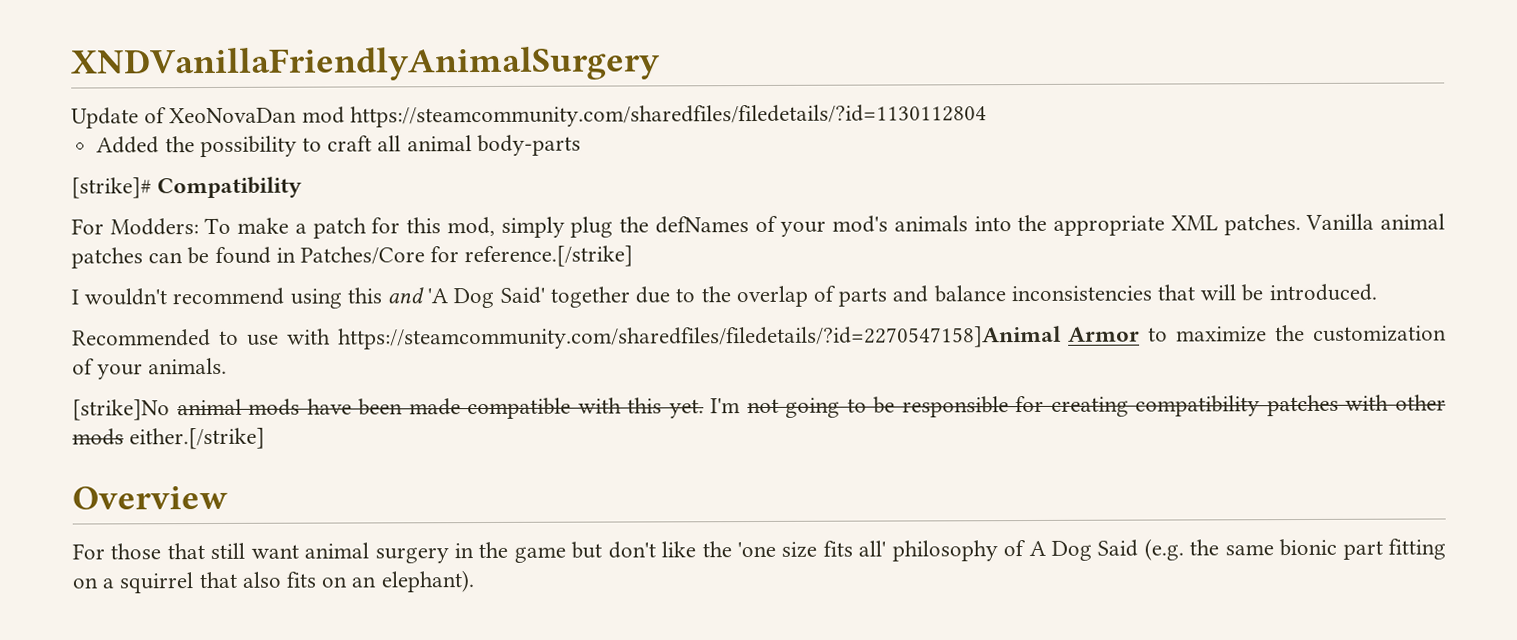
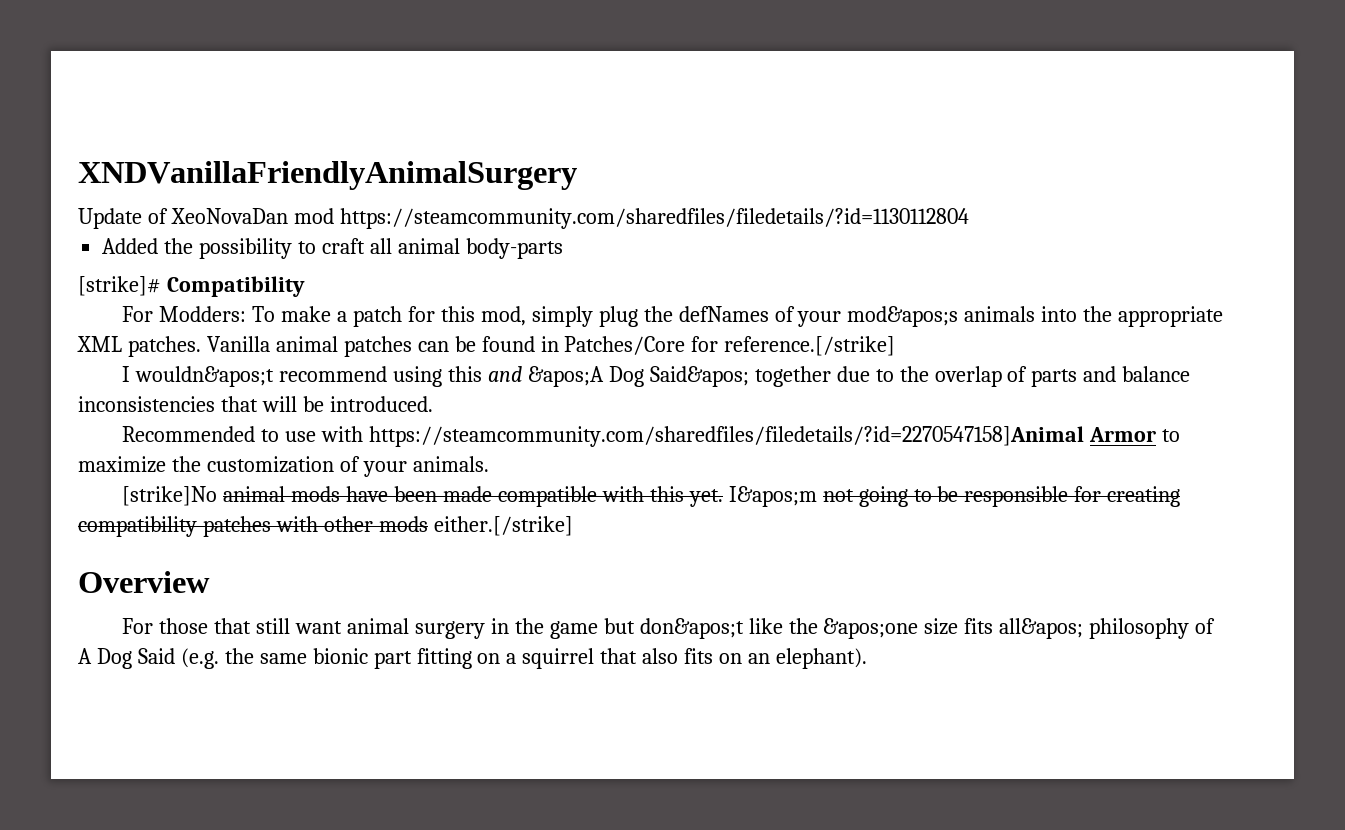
[832,215,889,233] mod's -> [847,306,959,327] mod&apos;s
[84,288,168,306] wouldn't -> [135,366,275,387] wouldn&apos;t
[427,286,545,309] 'A Dog Said' -> [527,366,749,387] &apos;A Dog Said&apos;
[710,398,741,414] I'm -> [728,486,817,507] I&apos;m
[607,541,656,559] don't -> [639,618,744,639] don&apos;t
[737,541,777,558] 'one -> [823,618,919,639] &apos;one
[858,540,887,557] all' -> [999,618,1084,639] all&apos;

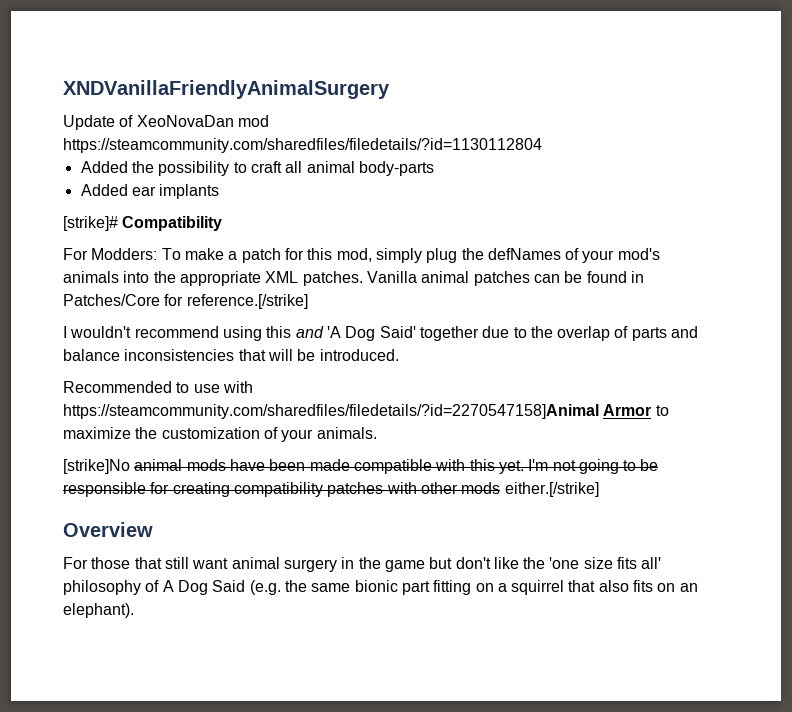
(563, 248) none -> [80,184,220,199] // Added ear implants
[847,306,959,327] mod&apos;s -> [617,248,660,260] mod's
[135,366,275,387] wouldn&apos;t -> [70,326,132,338] wouldn't
[527,366,749,387] &apos;A Dog Said&apos; -> [326,326,416,341] 'A Dog Said'
[728,486,817,507] I&apos;m -> [528,459,549,471] I'm
[639,618,744,639] don&apos;t -> [455,557,491,569] don't
[823,618,919,639] &apos;one -> [549,557,580,569] 'one
[999,618,1084,639] all&apos; -> [641,557,662,569] all'

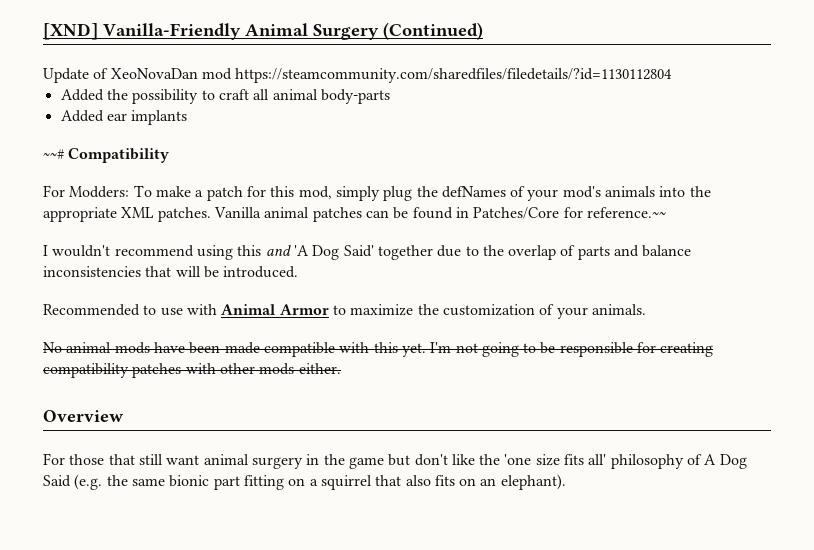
[63,80,390,99] XNDVanillaFriendlyAnimalSurgery -> [43,22,483,40] [XND] Vanilla-Friendly Animal Surgery (Continued)
[63,216,118,231] [strike]# -> [43,149,64,159] ~~#
[186,294,308,309] reference.[/strike] -> [586,207,666,218] reference.~~
[63,404,599,419] https://steamcommunity.com/sharedfiles/filedetails/?id=2270547158]Animal -> [221,304,276,315] Animal
[63,459,130,474] [strike]No -> [43,342,62,353] No
[504,482,599,497] either.[/strike] -> [298,363,341,374] either.

